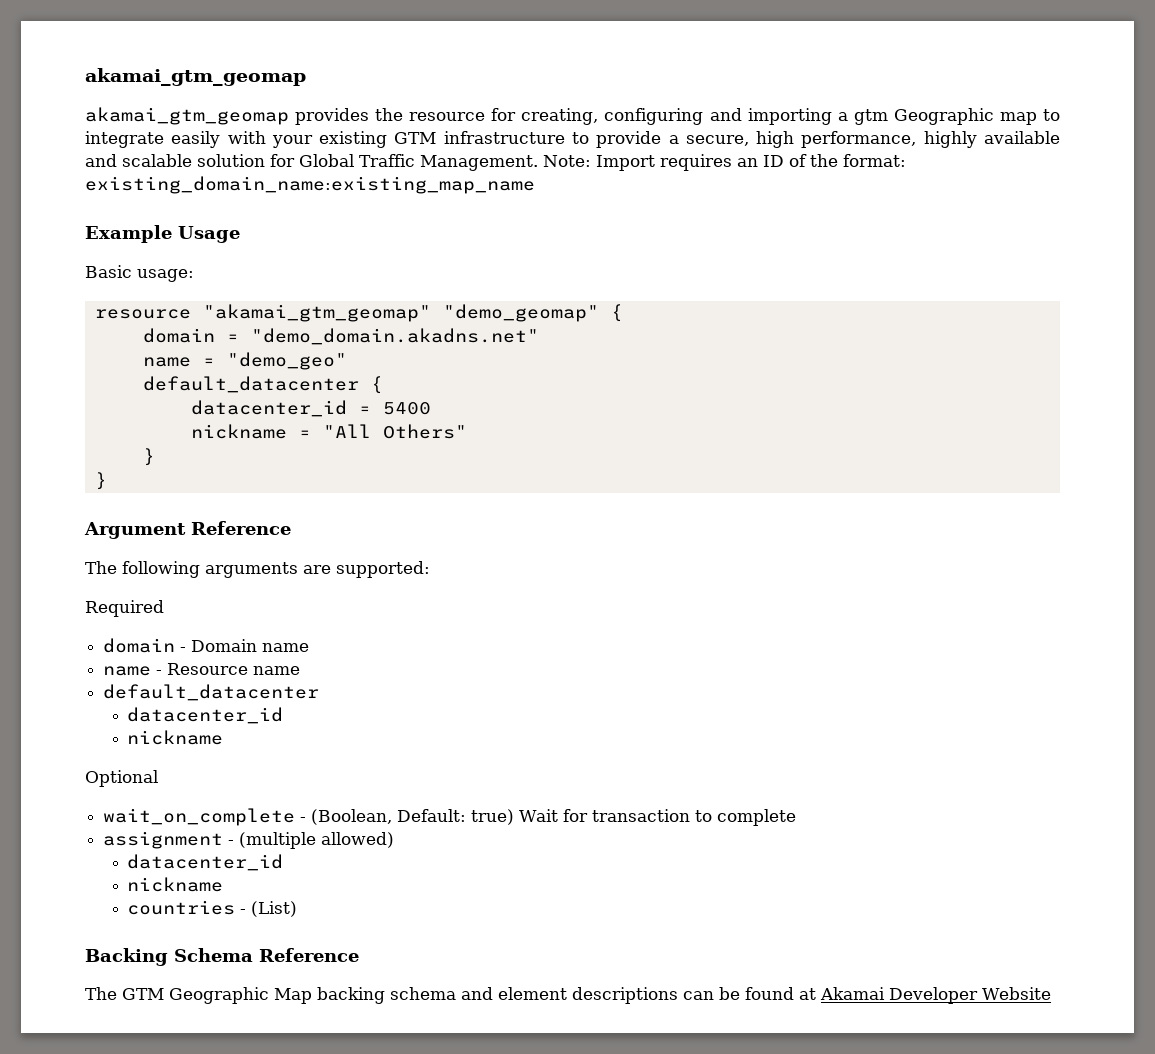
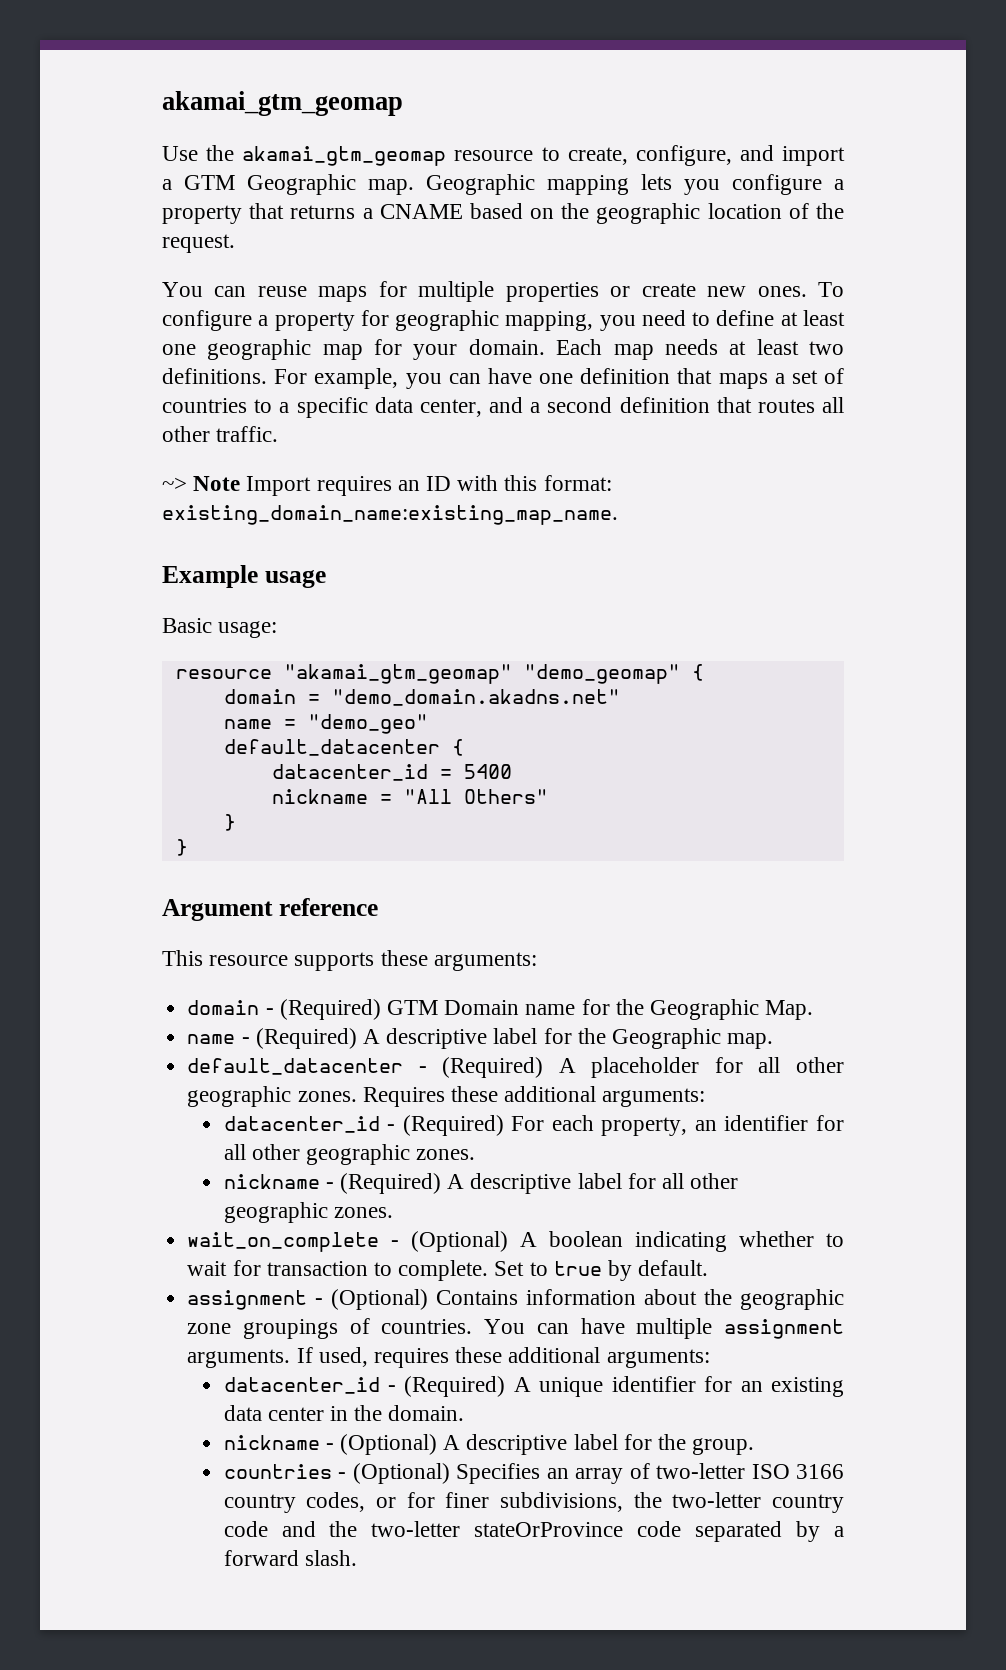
[85,107,1061,125] [85,131,1061,148] [85,154,906,171] [85,176,535,194] akamai_gtm_geomap provides the resource for creating, configuring and importing a gtm Geographic map to integrate easily with your existing GTM infrastructure to provide a secure, high performance, highly available and scalable solution for Global Traffic Management. Note: Import requires an ID of the format: existing_domain_name:existing_map_name -> [162,145,845,166] [162,174,844,195] [162,203,844,224] [162,234,235,253] [162,281,844,302] [162,310,845,331] [162,339,845,360] [162,368,844,389] [162,397,844,418] [162,426,279,442] [162,475,612,496] [162,505,618,525] Use the akamai_gtm_geomap resource to create, configure, and import a GTM Geographic map. Geographic mapping lets you configure a property that returns a CNAME based on the geographic location of the request. // You can reuse maps for multiple properties or create new ones. To configure a property for geographic mapping, you need to define at least one geographic map for your domain. Each map needs at least two definitions. For example, you can have one definition that maps a set of countries to a specific data center, and a second definition that routes all other traffic. // ~> Note Import requires an ID with this format: existing_domain_name:existing_map_name.
[178,226,240,243] Usage -> [264,569,326,588] usage
[191,521,291,535] [85,561,430,578] [85,600,164,617] Reference // The following arguments are supported: // Required -> [278,898,378,916] [162,950,537,971] reference // This resource supports these arguments:
(187, 649) none -> [279,999,438,1020] (Required) GTM
[103,663,301,676] [103,684,320,701] [127,707,284,724] [127,730,224,745] [85,770,158,787] [103,808,797,826] [103,831,395,849] [127,854,284,871] [127,877,224,892] [127,900,298,917] [85,948,359,966] [85,987,1051,1004] // name - Resource name // default_datacenter // datacenter_id // nickname // Optional // wait_on_complete - (Boolean, Default: true) Wait for transaction to complete // assignment - (multiple allowed) // datacenter_id // nickname // countries - (List) // Backing Schema Reference // The GTM Geographic Map backing schema and element descriptions can be found at Akamai Developer Website -> [581,999,814,1020] [187,1028,774,1049] [187,1057,844,1078] [187,1086,706,1107] [223,1115,844,1136] [223,1144,476,1165] [223,1173,739,1194] [223,1202,393,1223] [187,1231,845,1252] [187,1260,709,1281] [187,1289,845,1310] [187,1318,844,1339] [187,1347,710,1368] [223,1376,844,1397] [223,1405,465,1421] [223,1434,755,1455] [223,1463,844,1484] [223,1492,844,1513] [223,1521,844,1542] [223,1550,357,1566] for the Geographic Map. // name - (Required) A descriptive label for the Geographic map. // default_datacenter - (Required) A placeholder for all other geographic zones. Requires these additional arguments: // datacenter_id - (Required) For each property, an identifier for all other geographic zones. // nickname - (Required) A descriptive label for all other geographic zones. // wait_on_complete - (Optional) A boolean indicating whether to wait for transaction to complete. Set to true by default. // assignment - (Optional) Contains information about the geographic zone groupings of countries. You can have multiple assignment arguments. If used, requires these additional arguments: // datacenter_id - (Required) A unique identifier for an existing data center in the domain. // nickname - (Optional) A descriptive label for the group. // countries - (Optional) Specifies an array of two-letter ISO 3166 country codes, or for finer subdivisions, the two-letter country code and the two-letter stateOrProvince code separated by a forward slash.

